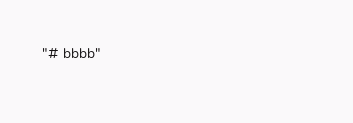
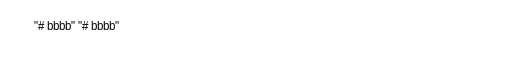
[42,47,101,59] "# bbbb" -> [34,21,120,30] "# bbbb" "# bbbb"

